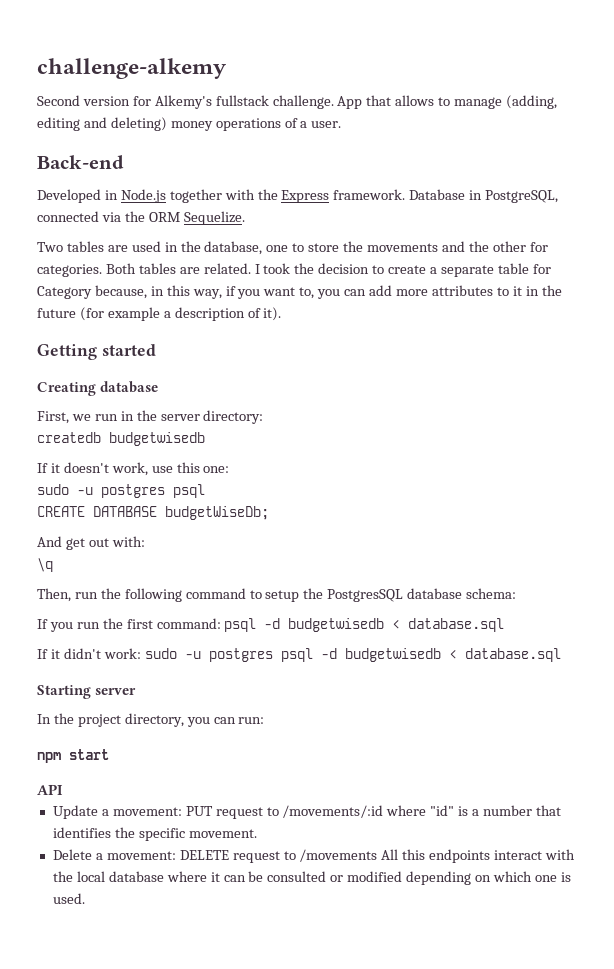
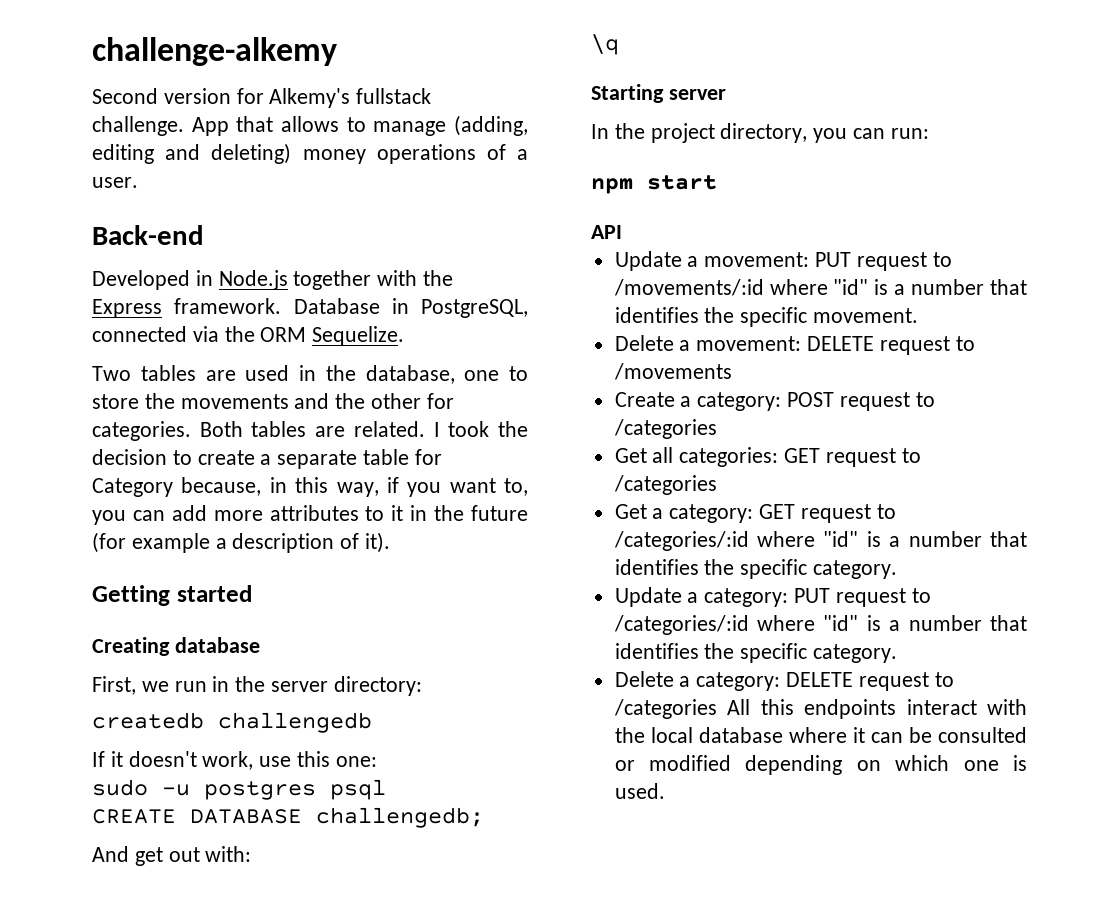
[109,432,205,446] budgetwisedb -> [218,712,372,733] challengedb
[165,506,269,520] budgetWiseDb; -> [316,807,484,828] challengedb;
[37,588,517,602] [37,618,505,632] [37,648,561,662] // Then, run the following command to setup the PostgresSQL database schema: // If you run the first command: psql -d budgetwisedb < database.sql // If it didn't work: sudo -u postgres psql -d budgetwisedb < database.sql -> (619, 44) none
(378, 855) none -> [614,392,935,411] [613,419,717,439] [614,447,921,467] [613,475,717,495] [614,504,896,523] [613,531,1027,551] [614,559,898,579] [614,587,931,607] [613,615,1027,635] [614,643,898,663] [614,671,954,691] [613,699,717,719] // Create a category: POST request to /categories // Get all categories: GET request to /categories // Get a category: GET request to /categories/:id where "id" is a number that identifies the specific category. // Update a category: PUT request to /categories/:id where "id" is a number that identifies the specific category. // Delete a category: DELETE request to /categories

